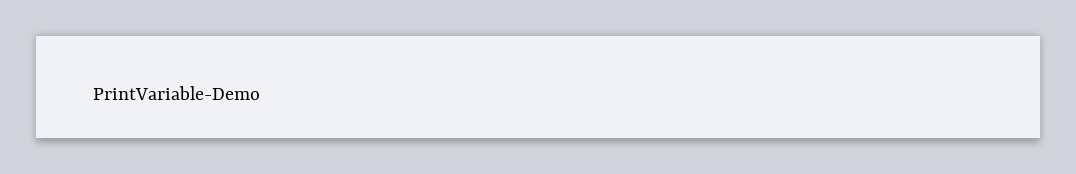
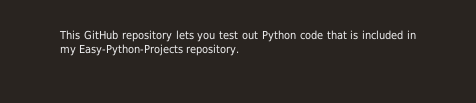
[93,86,260,100] PrintVariable-Demo -> [59,30,416,42] [60,44,239,56] This GitHub repository lets you test out Python code that is included in my Easy-Python-Projects repository.

